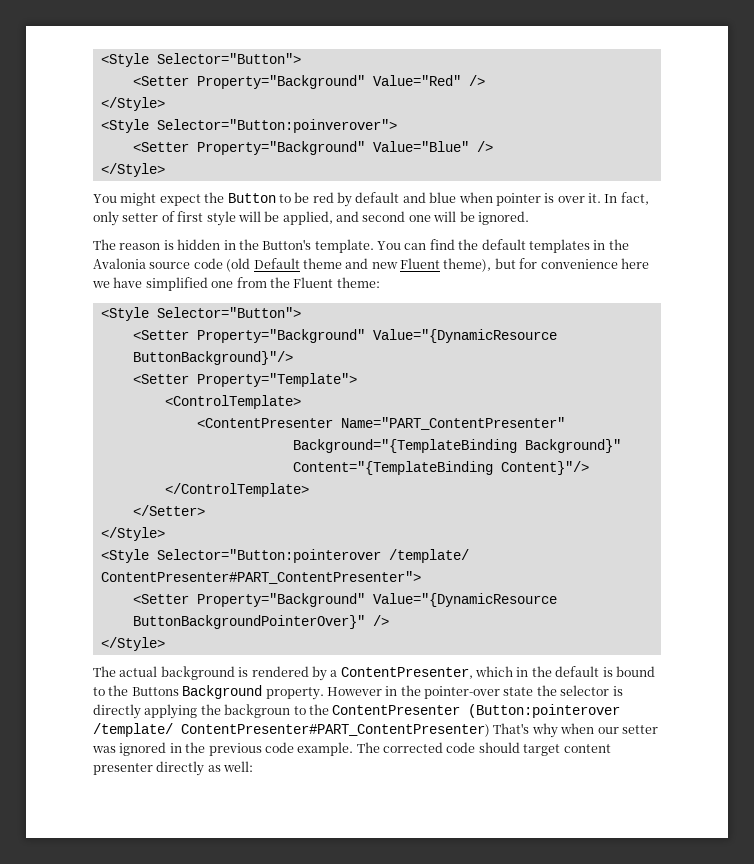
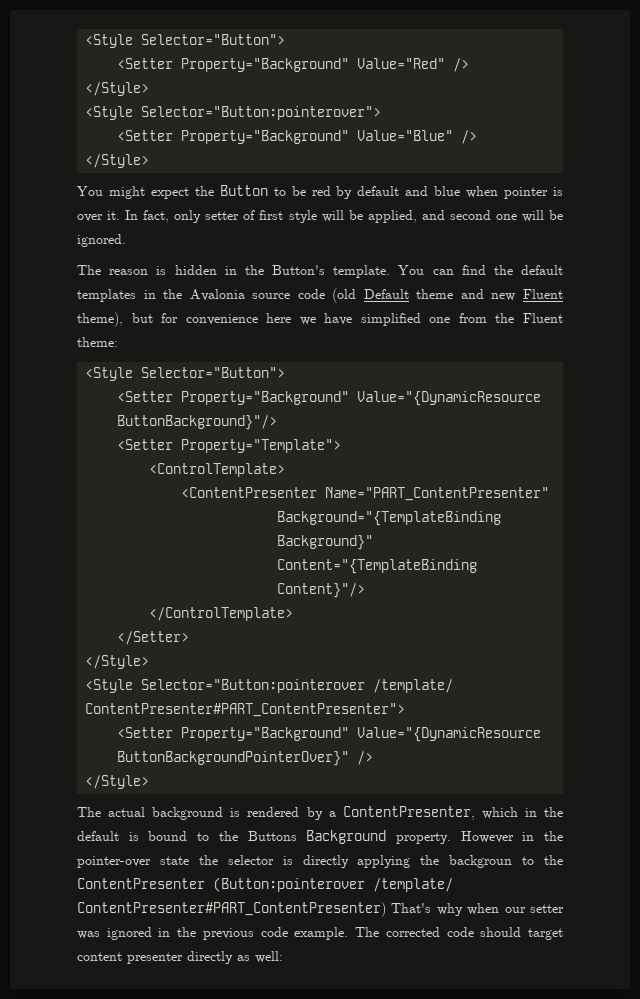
[156,119,397,133] Selector="Button:poinverover"> -> [141,106,382,120] Selector="Button:pointerover">

